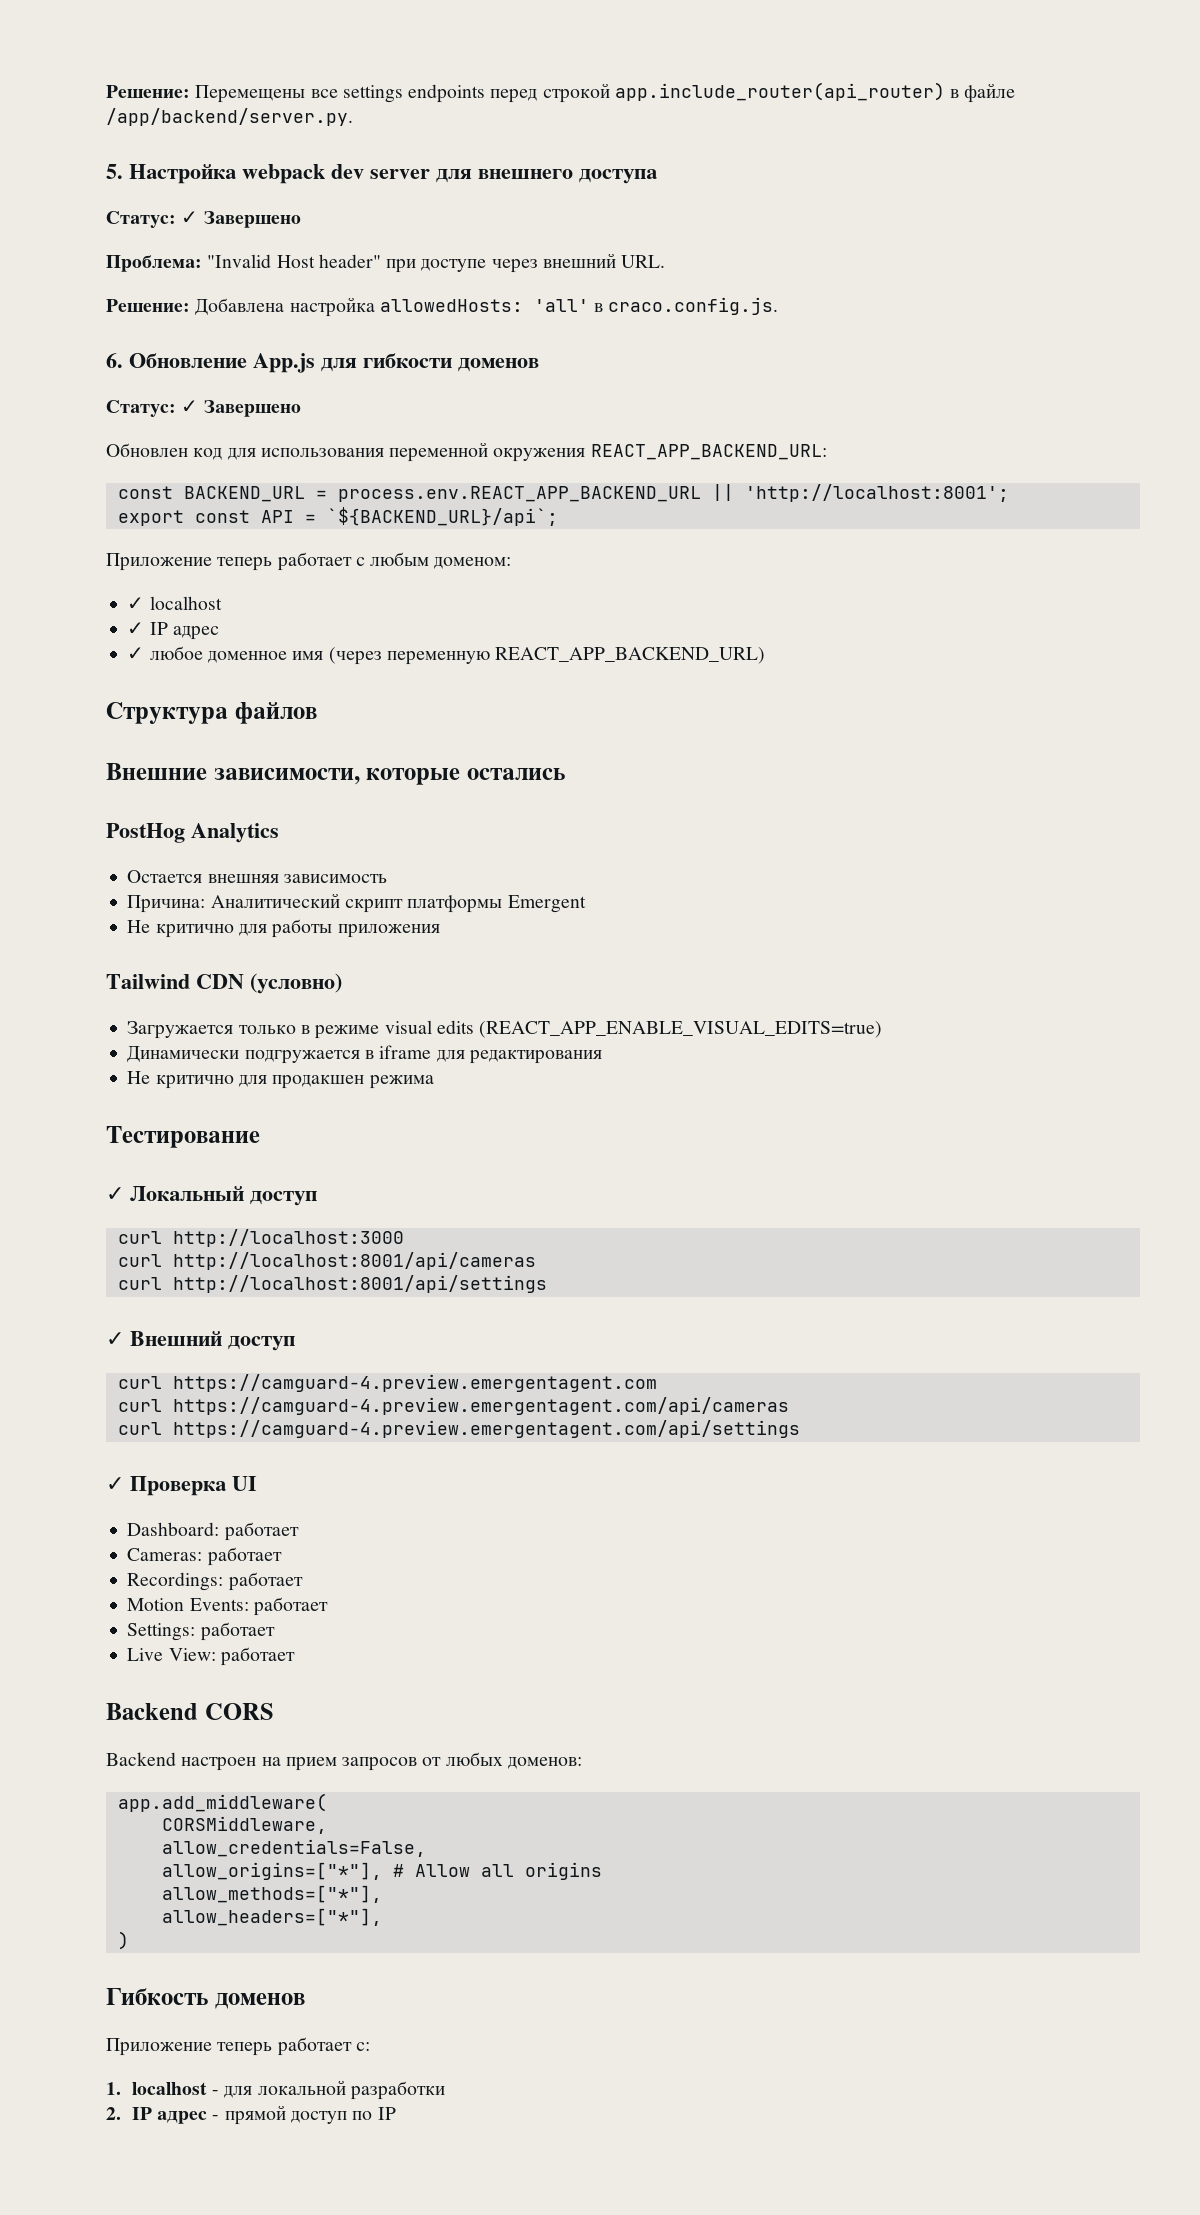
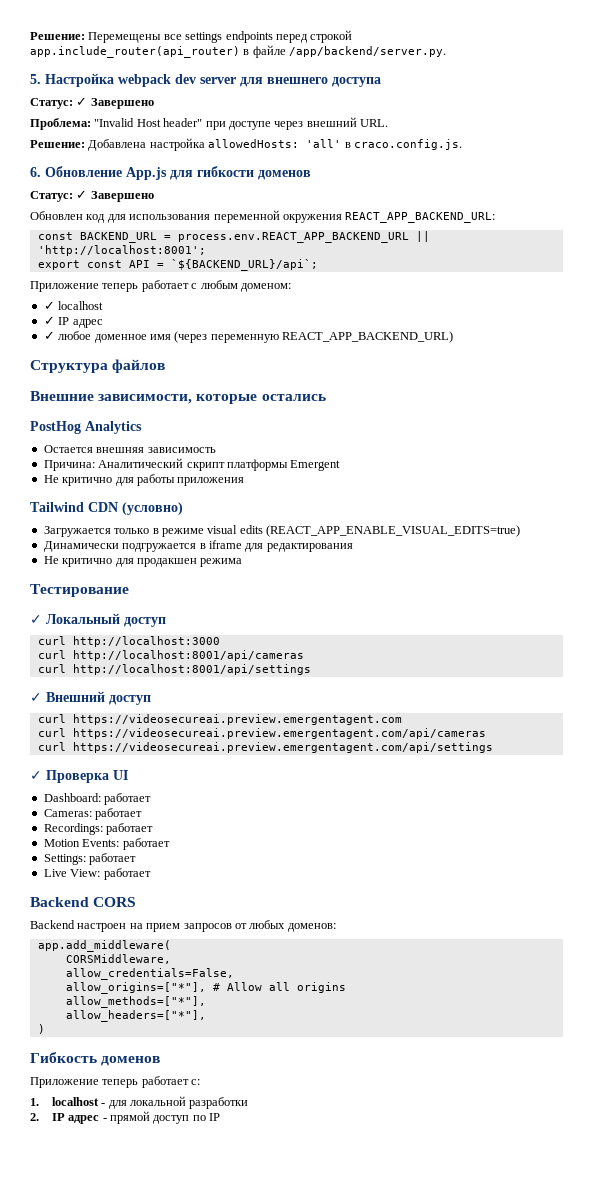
[172,1374,657,1392] [117,1397,789,1415] [117,1420,800,1438] https://camguard-4.preview.emergentagent.com // curl https://camguard-4.preview.emergentagent.com/api/cameras // curl https://camguard-4.preview.emergentagent.com/api/settings -> [72,714,402,725] [37,728,486,739] [37,742,493,753] https://videosecureai.preview.emergentagent.com // curl https://videosecureai.preview.emergentagent.com/api/cameras // curl https://videosecureai.preview.emergentagent.com/api/settings

